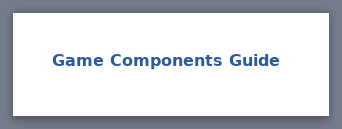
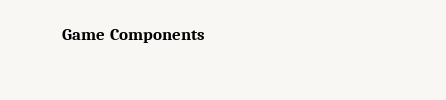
[229,54,280,66] Guide -> (205, 36) none

